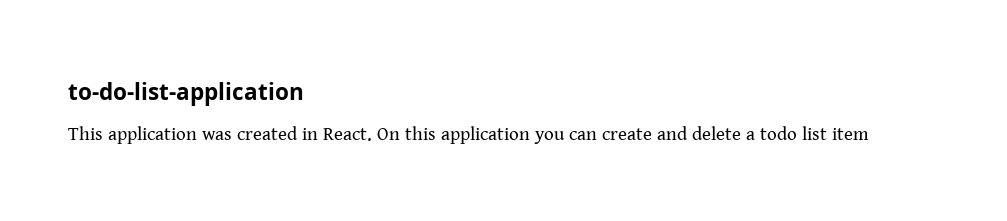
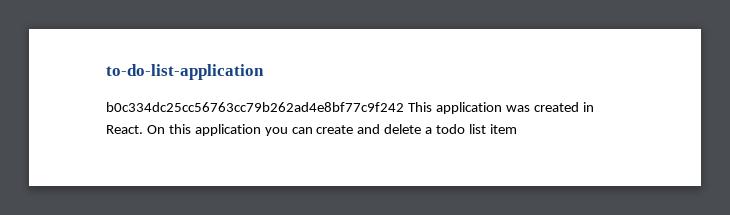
(304, 94) none -> [106,102,404,112] b0c334dc25cc56763cc79b262ad4e8bf77c9f242

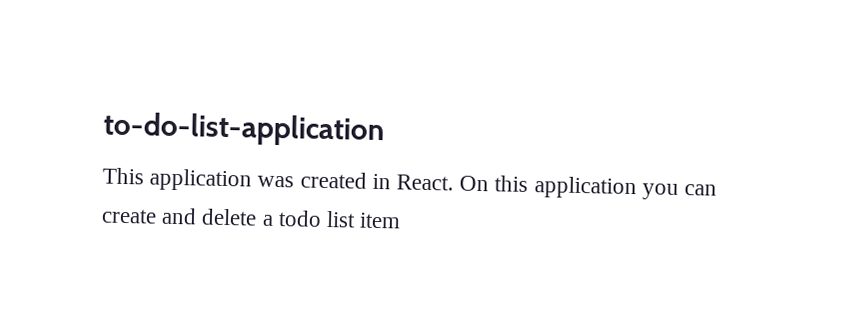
[106,102,404,112] b0c334dc25cc56763cc79b262ad4e8bf77c9f242 -> (385, 129) none

